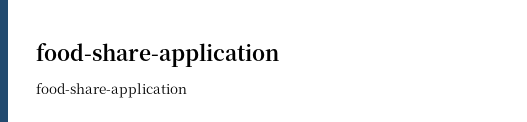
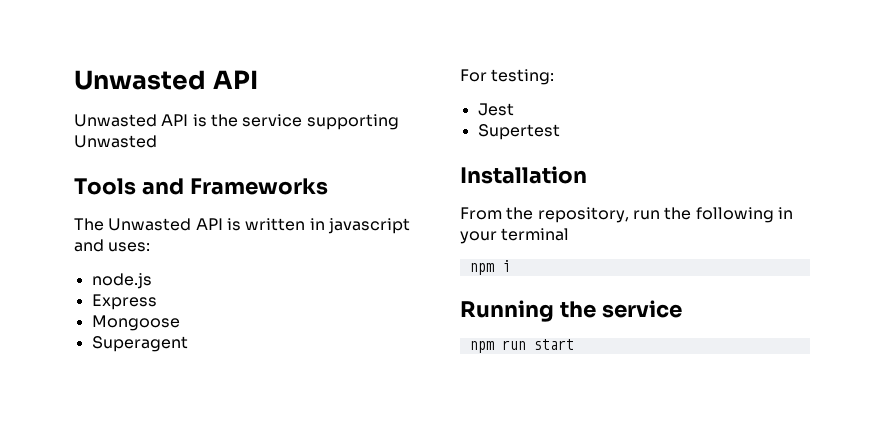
[36,43,279,67] [36,83,187,98] food-share-application // food-share-application -> [74,70,258,90] [74,114,399,130] [74,135,157,148] [74,178,328,195] [74,218,410,234] [74,239,151,252] [91,273,152,289] [91,294,157,310] [91,315,180,331] [91,336,188,352] [460,69,555,85] [477,103,514,116] [477,124,560,140] [460,166,587,184] [460,207,793,223] [460,228,570,244] [469,260,510,275] [460,300,682,322] [469,339,574,353] Unwasted API // Unwasted API is the service supporting Unwasted // Tools and Frameworks // The Unwasted API is written in javascript and uses: // node.js // Express // Mongoose // Superagent // For testing: // Jest // Supertest // Installation // From the repository, run the following in your terminal // npm i // Running the service // npm run start

